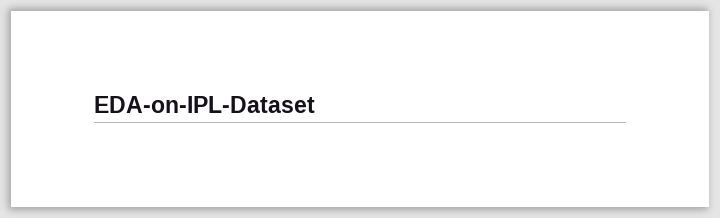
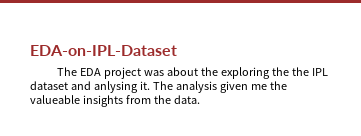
(315, 104) none -> [56,67,328,79] [30,81,287,93] [30,95,200,107] // The EDA project was about the exploring the the IPL dataset and anlysing it. The analysis given me the valueable insights from the data.

